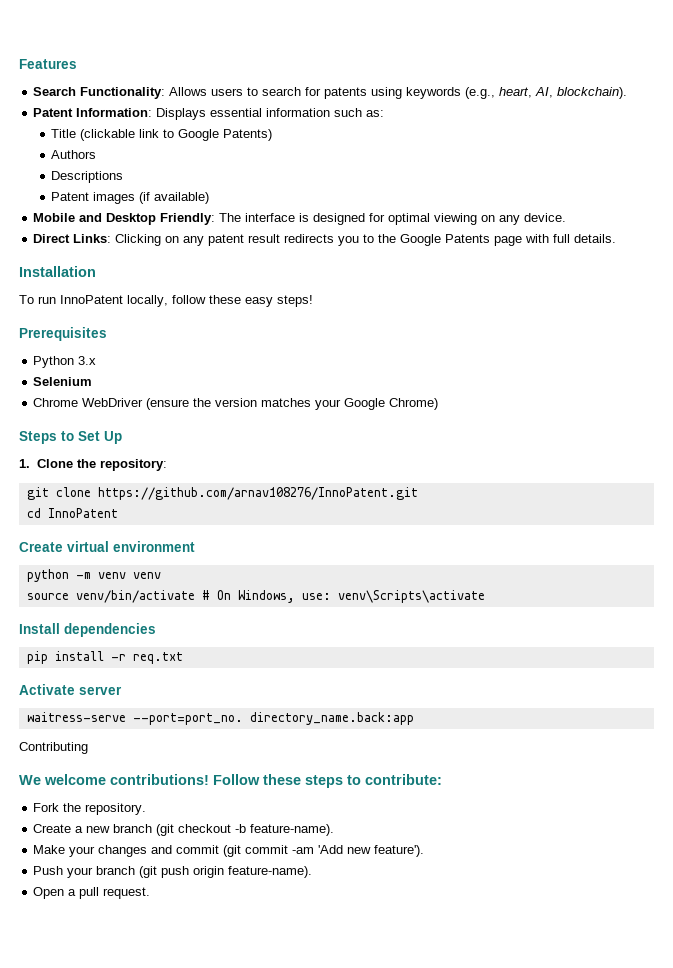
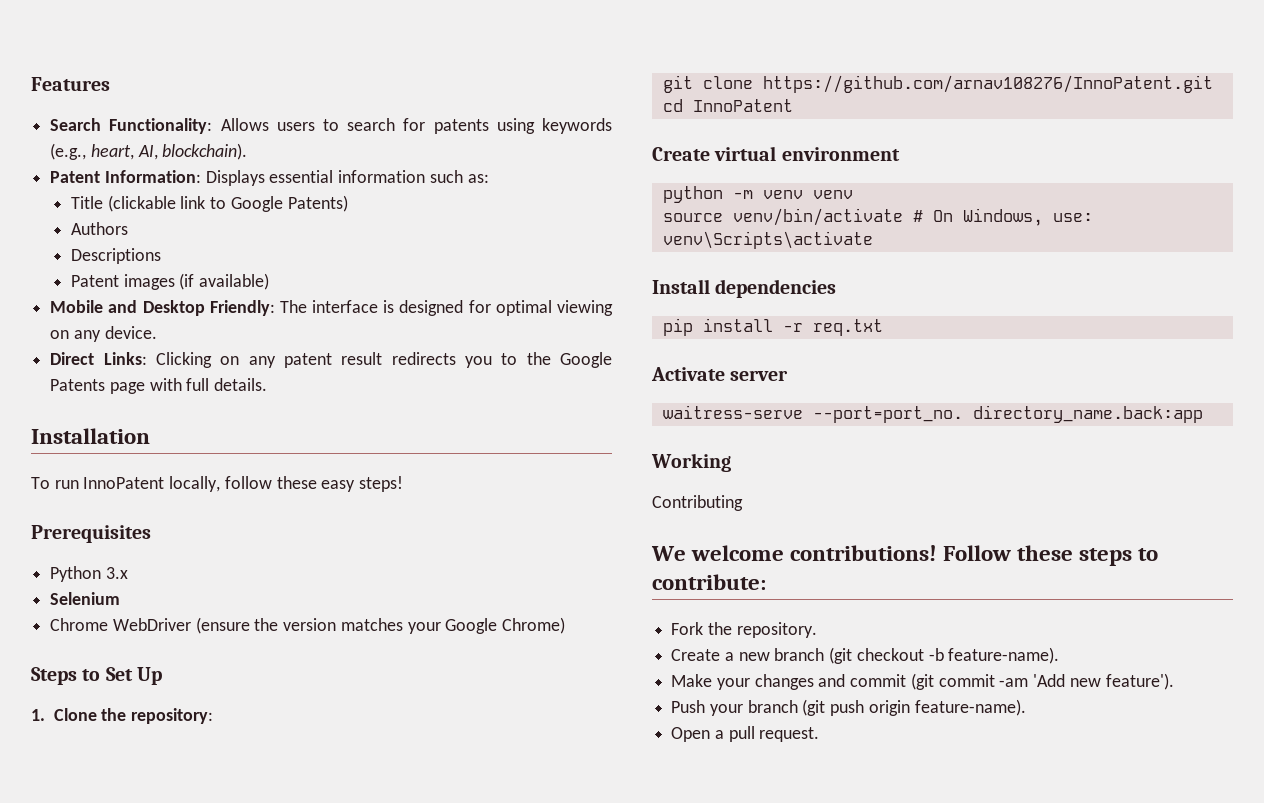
(414, 718) none -> [651,453,731,472] // Working

